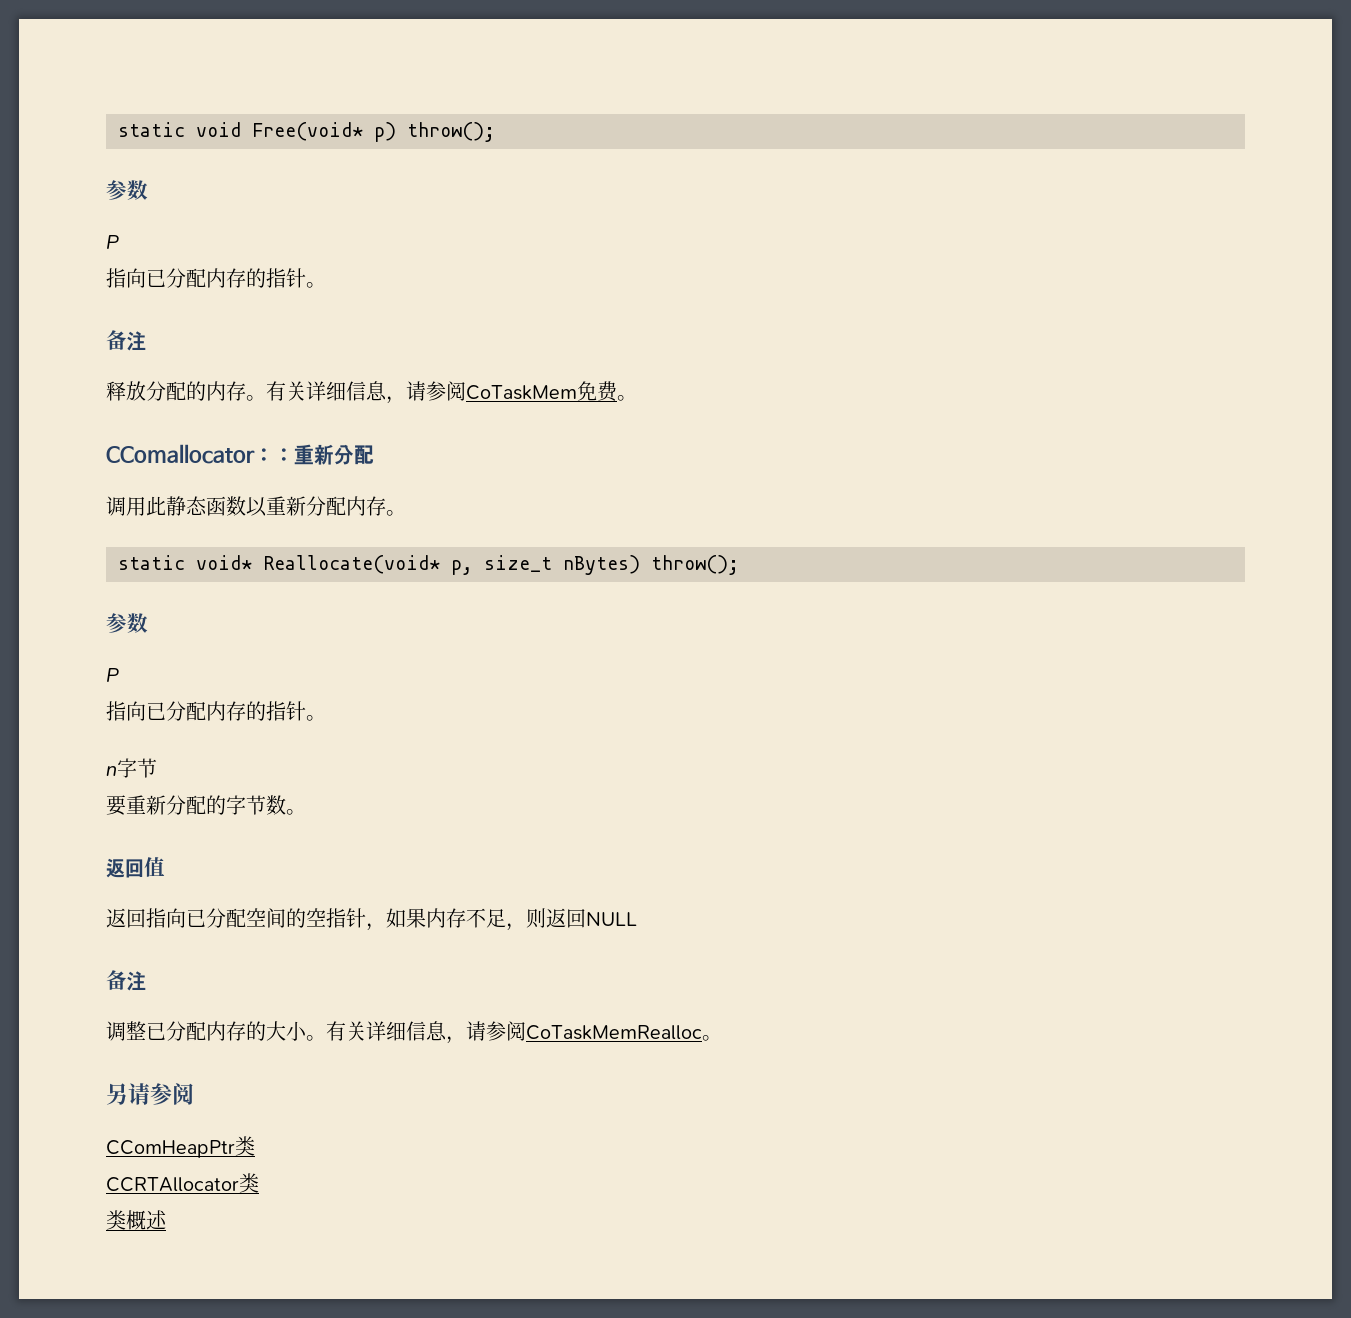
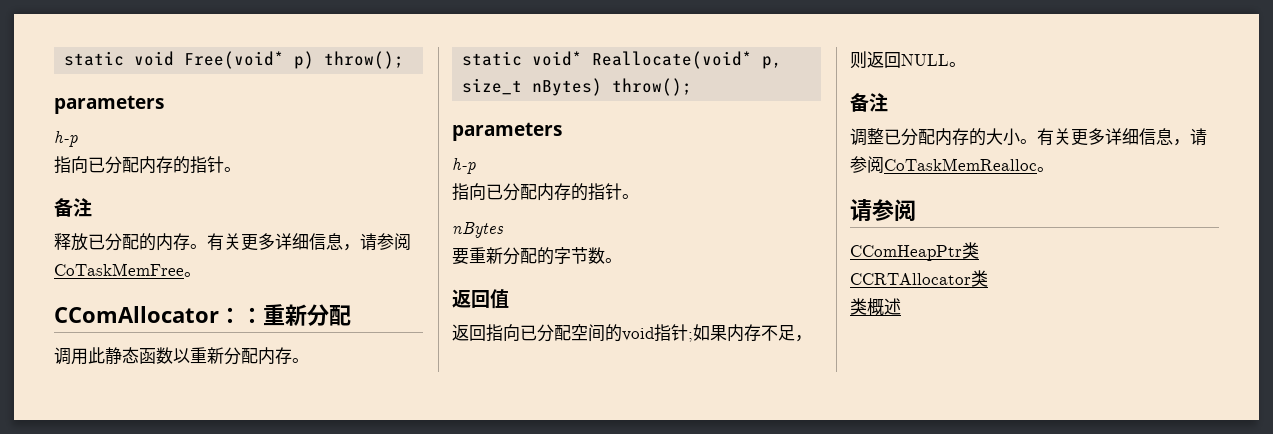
[106,180,148,200] [106,235,119,249] 参数 // P -> [54,95,164,114] [54,131,78,147] parameters // h-p
(146, 391) none -> [88,234,105,250] 已
[306,381,637,404] [106,444,255,464] 详细信息，请参阅CoTaskMem免费。 // CComallocator -> [241,233,411,251] [54,263,201,277] [54,306,219,323] 更多详细信息，请参阅CoTaskMemFree。 // CComAllocator
[106,613,148,633] [106,668,119,682] [106,701,326,721] [106,758,157,778] 参数 // P // 指向已分配内存的指针。 // n字节 -> [452,122,562,141] [452,158,476,174] [452,183,639,201] [452,222,504,238] parameters // h-p // 指向已分配内存的指针。 // nBytes
[306,908,386,931] 空指针， -> [622,324,693,342] void指针;
(637, 919) none -> [949,62,966,67] 。
(366, 1031) none -> [1071,128,1105,146] 更多
[106,1083,128,1105] 另 -> (1054, 169) none

